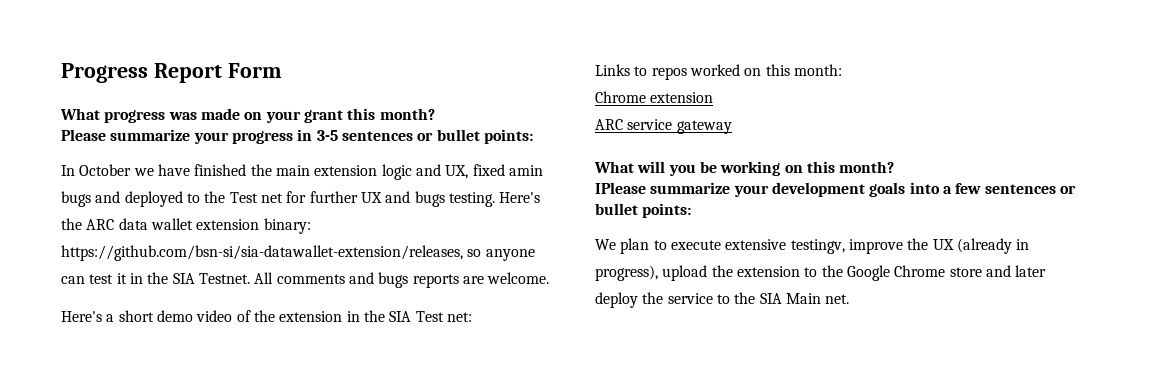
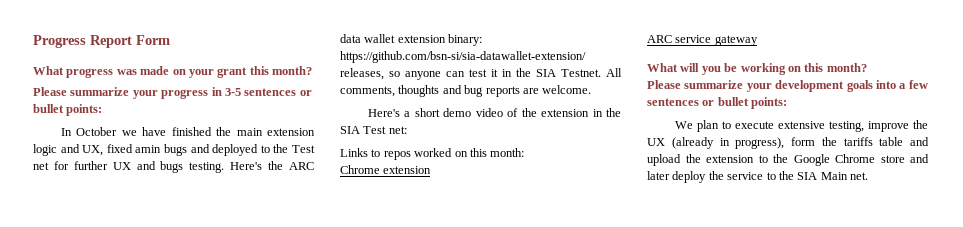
[276,272,409,288] comments and bugs -> [340,85,484,97] comments, thoughts and bug
[595,182,646,194] IPlease -> [647,80,681,89] Please
[790,239,845,254] testingv, -> [828,121,864,132] testing,
(658, 273) none -> [791,137,929,146] form the tariffs table and

